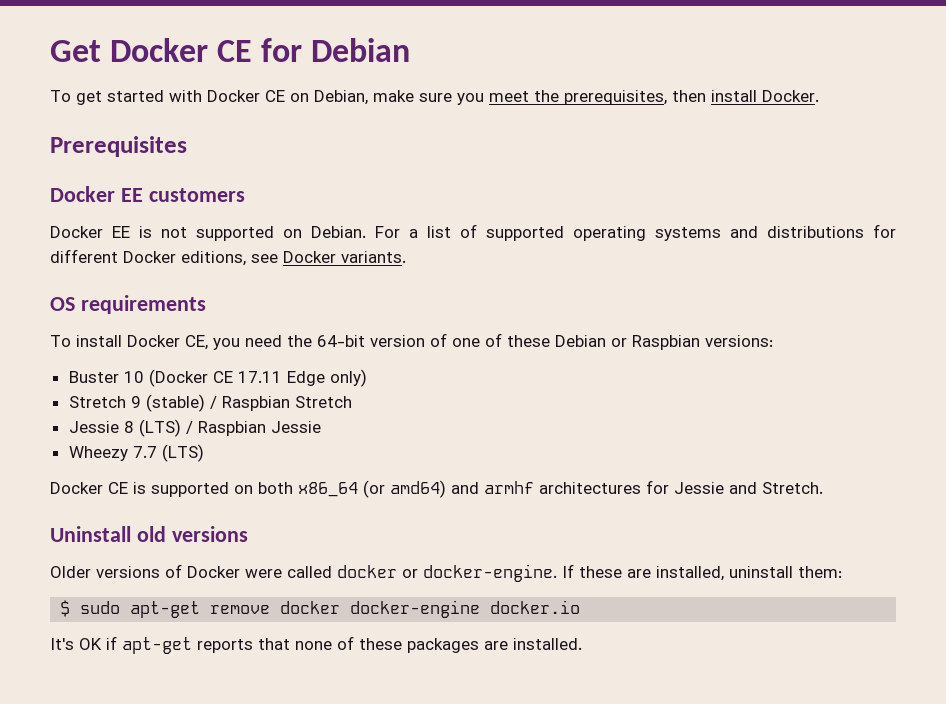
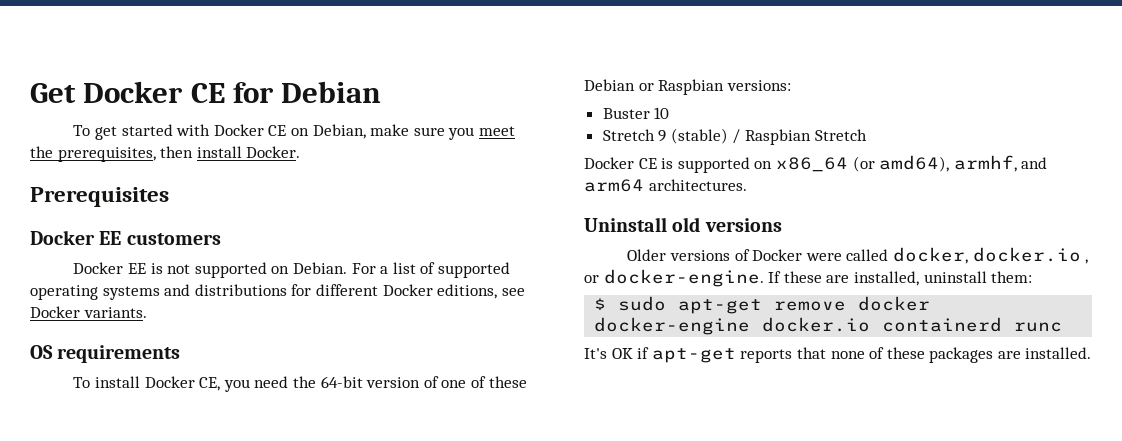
[148,369,367,387] (Docker CE 17.11 Edge only) -> (670, 113) none
[68,419,321,437] [68,444,204,462] // Jessie 8 (LTS) / Raspbian Jessie // Wheezy 7.7 (LTS) -> (867, 135) none
[258,482,293,494] both -> (773, 165) none
[390,480,823,498] amd64) and armhf architectures for Jessie and Stretch. -> [879,155,1048,172] [584,179,747,192] amd64), armhf, and arm64 architectures.
[337,565,397,578] docker -> [892,247,1089,264] docker, docker.io ,
(581, 607) none -> [882,317,1063,332] containerd runc

